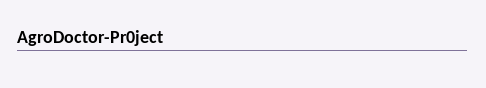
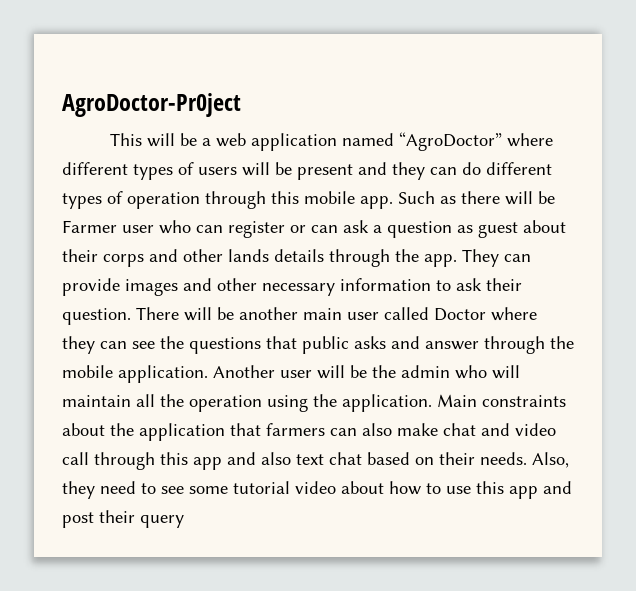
(163, 38) none -> [109,132,553,151] [62,162,552,180] [62,191,555,209] [62,220,566,238] [62,249,531,267] [62,278,522,296] [62,307,537,325] [62,336,574,354] [62,365,520,383] [62,394,566,412] [62,423,556,441] [62,452,569,470] [62,481,572,499] [62,510,184,528] // This will be a web application named “AgroDoctor” where different types of users will be present and they can do different types of operation through this mobile app. Such as there will be Farmer user who can register or can ask a question as guest about their corps and other lands details through the app. They can provide images and other necessary information to ask their question. There will be another main user called Doctor where they can see the questions that public asks and answer through the mobile application. Another user will be the admin who will maintain all the operation using the application. Main constraints about the application that farmers can also make chat and video call through this app and also text chat based on their needs. Also, they need to see some tutorial video about how to use this app and post their query

